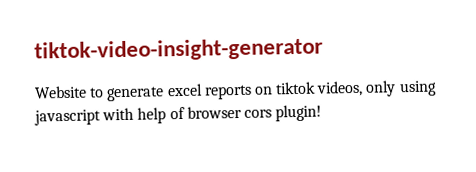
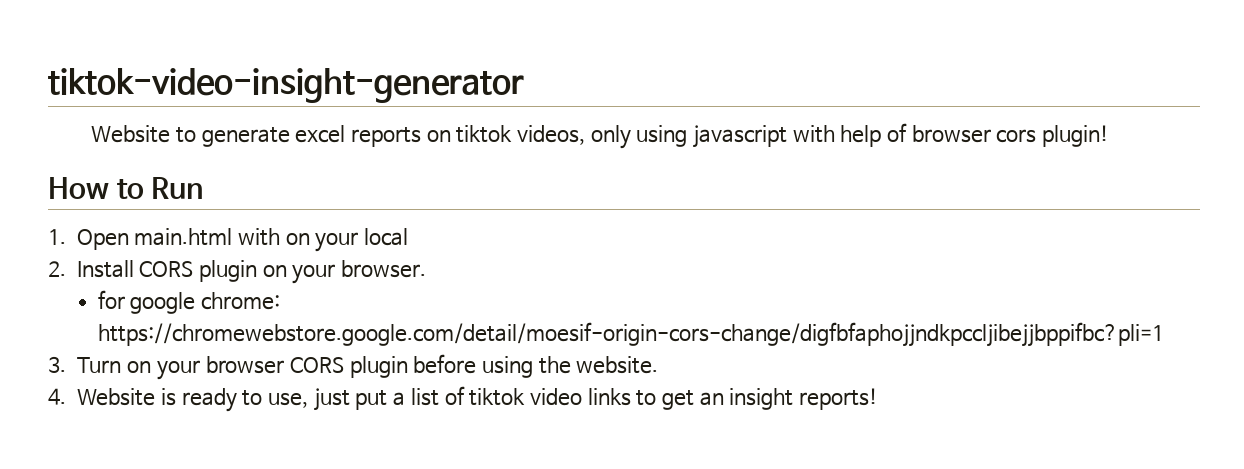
(323, 113) none -> [48,177,204,199] [48,228,408,252] [48,260,426,284] [97,290,280,314] [97,322,1164,347] [48,354,659,380] [48,386,878,412] // How to Run // 1. Open main.html with on your local // 2. Install CORS plugin on your browser. // for google chrome: https://chromewebstore.google.com/detail/moesif-origin-cors-change/digfbfaphojjndkpccljibejjbppifbc?pli=1 // 3. Turn on your browser CORS plugin before using the website. // 4. Website is ready to use, just put a list of tiktok video links to get an insight reports!

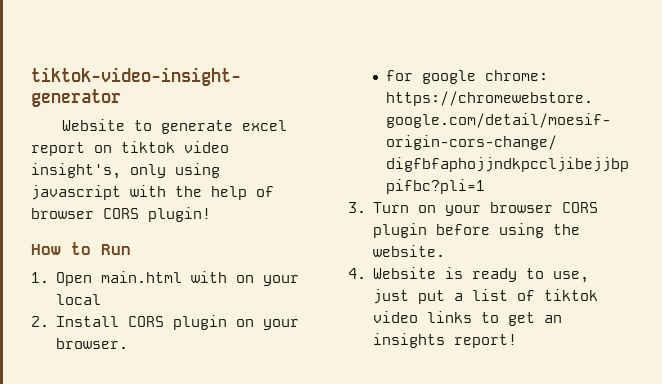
[350,127,421,147] reports -> [31,142,85,156] report
[516,125,585,145] videos, -> [184,141,229,153] [31,163,121,179] video insight's,
(835, 134) none -> [175,186,202,197] the
[996,129,1037,143] cors -> [103,208,139,219] CORS
[729,388,878,410] insight reports! -> [373,333,518,348] insights report!

